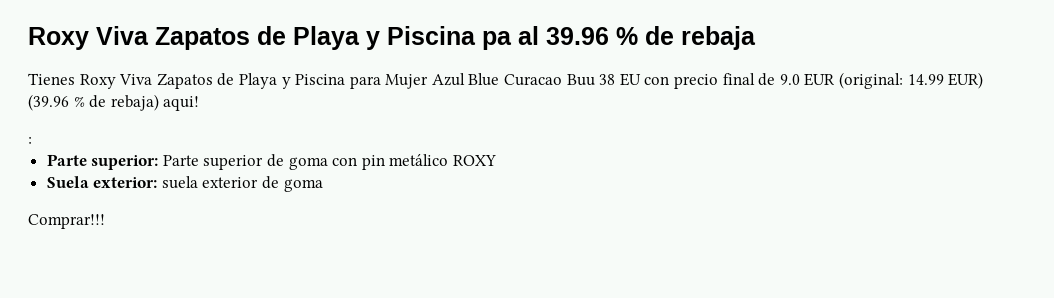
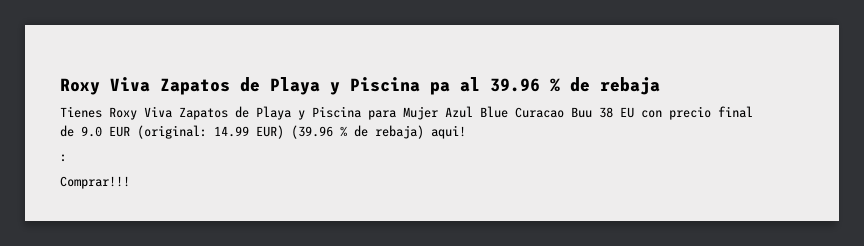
[46,154,497,170] [46,176,323,192] // Parte superior: Parte superior de goma con pin metálico ROXY // Suela exterior: suela exterior de goma -> (67, 158) none

